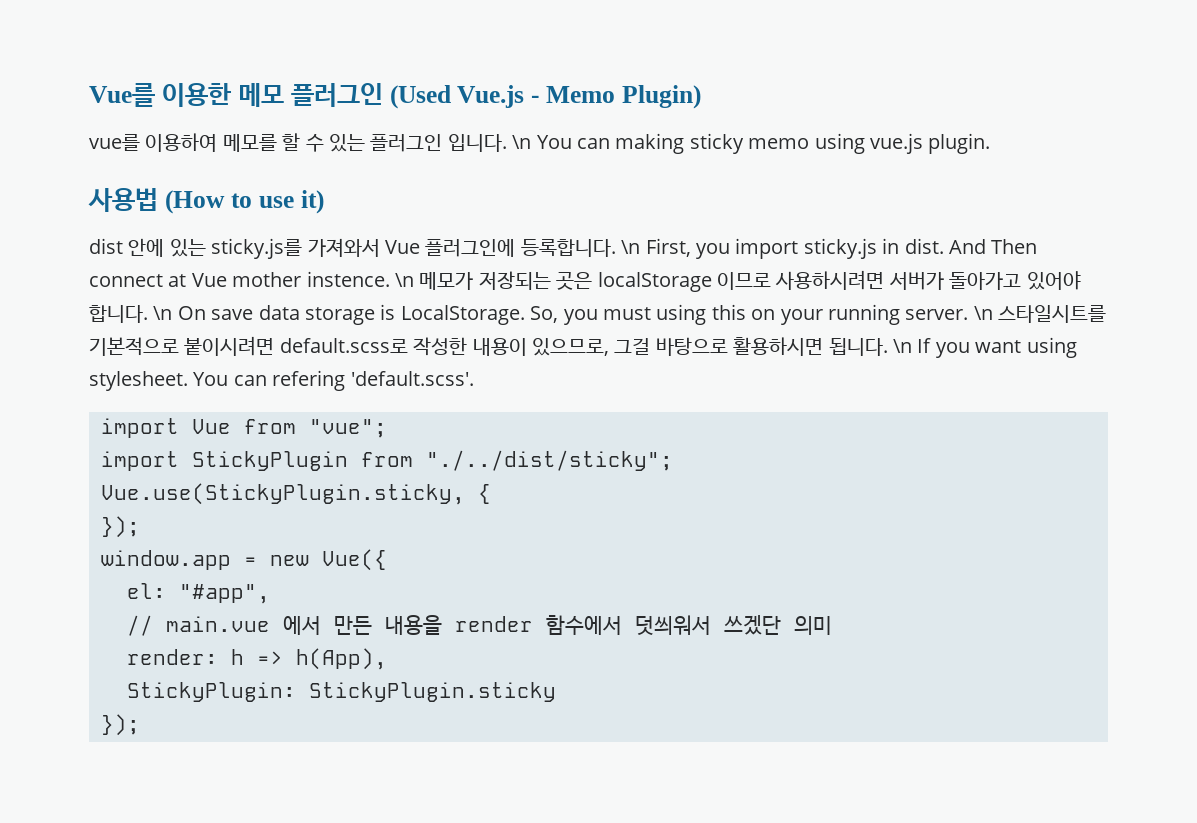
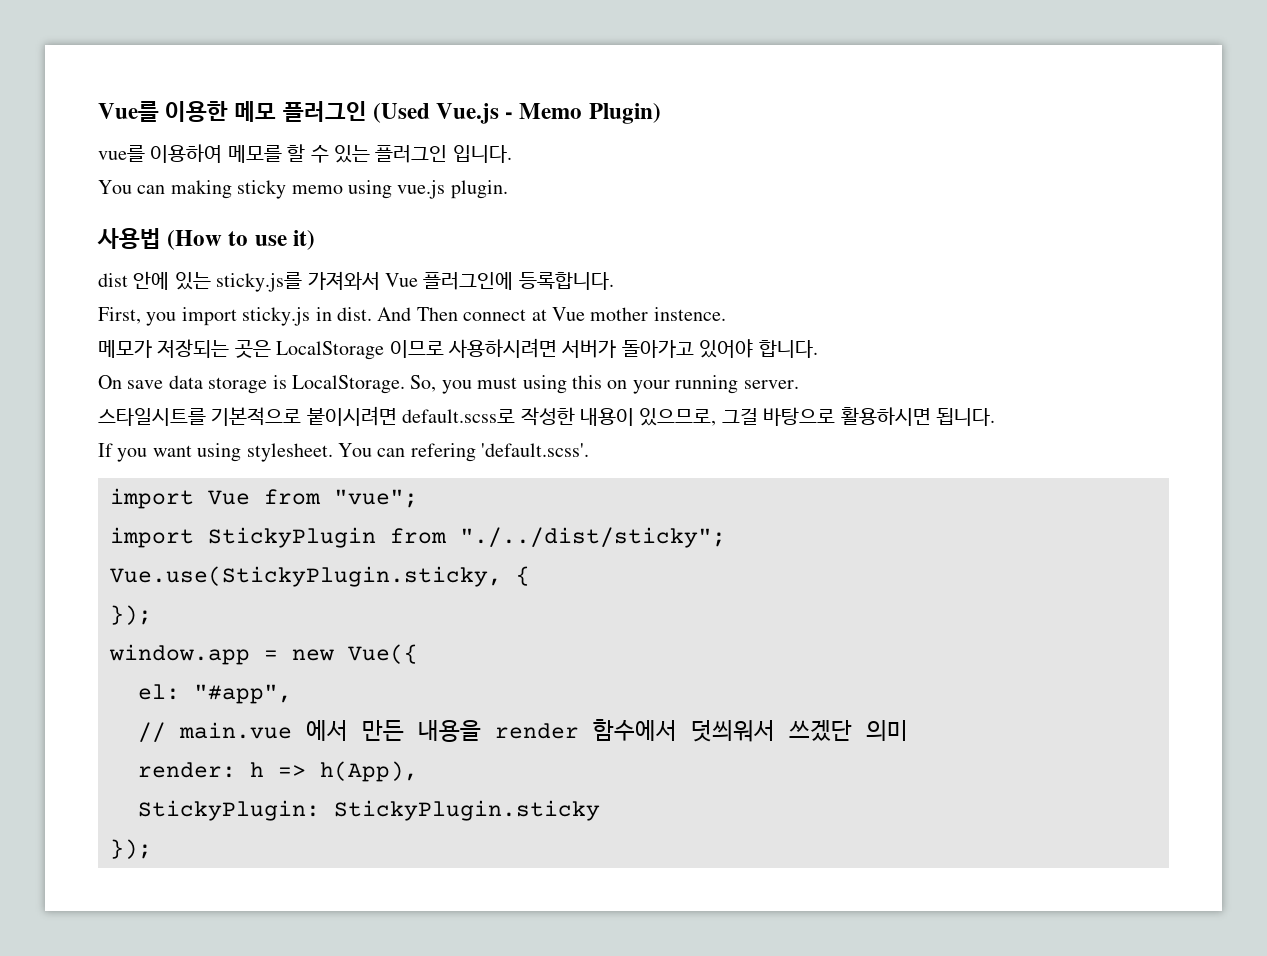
[512,135,532,149] \n -> (512, 154) //
[621,240,641,254] \n -> (614, 281) //
[395,273,414,287] \n -> (726, 314) //
[597,272,712,292] localStorage -> [276,341,385,360] LocalStorage
[153,306,173,320] \n -> (818, 349) //
[973,306,993,320] \n -> (799, 384) //
[892,339,912,353] \n -> (995, 417) //

